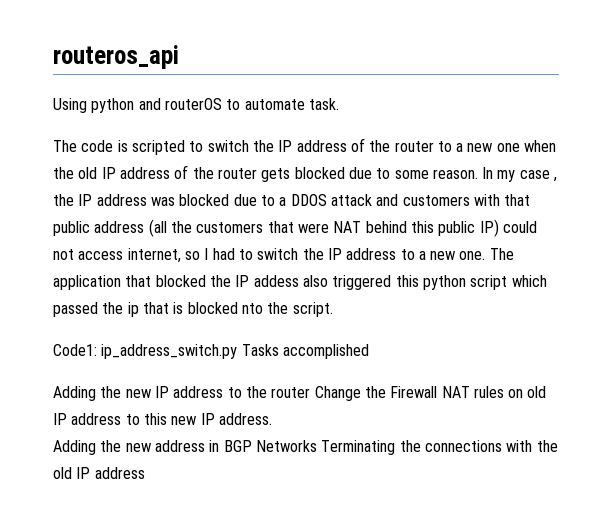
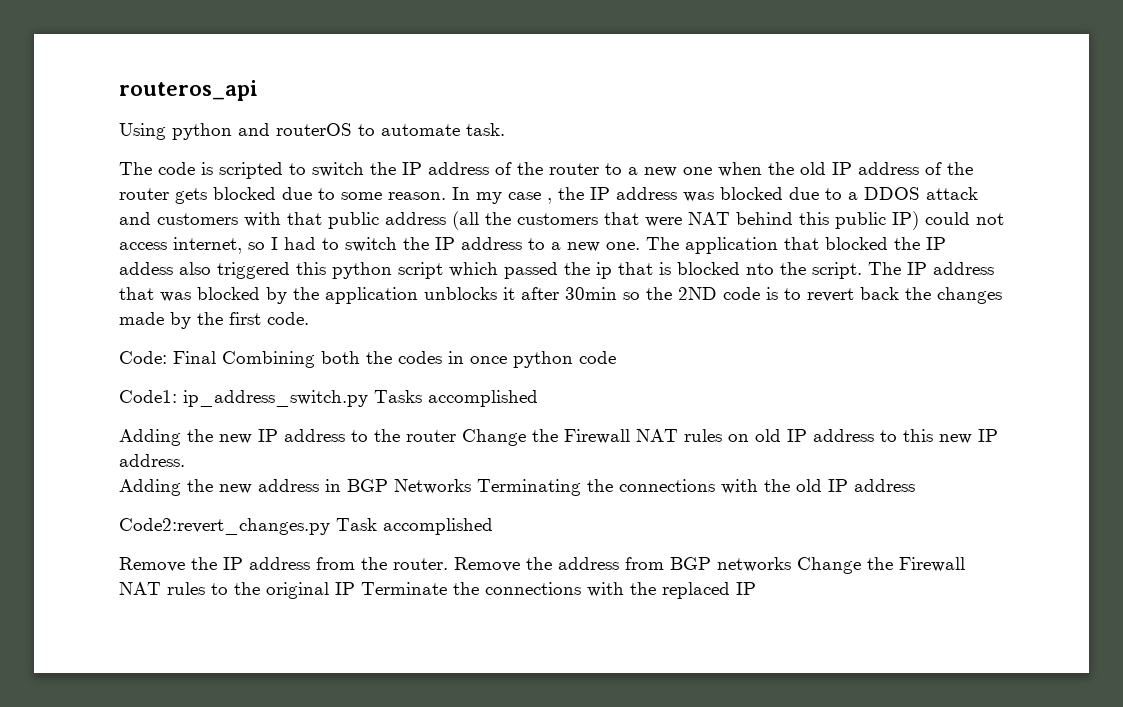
(333, 309) none -> [868,262,994,275] [119,287,1002,304] [119,312,309,329] [119,351,616,368] The IP address that was blocked by the application unblocks it after 30min so the 2ND code is to revert back the changes made by the first code. // Code: Final Combining both the codes in once python code
(145, 473) none -> [119,518,493,535] [119,557,965,574] [119,582,756,599] // Code2:revert_changes.py Task accomplished // Remove the IP address from the router. Remove the address from BGP networks Change the Firewall NAT rules to the original IP Terminate the connections with the replaced IP

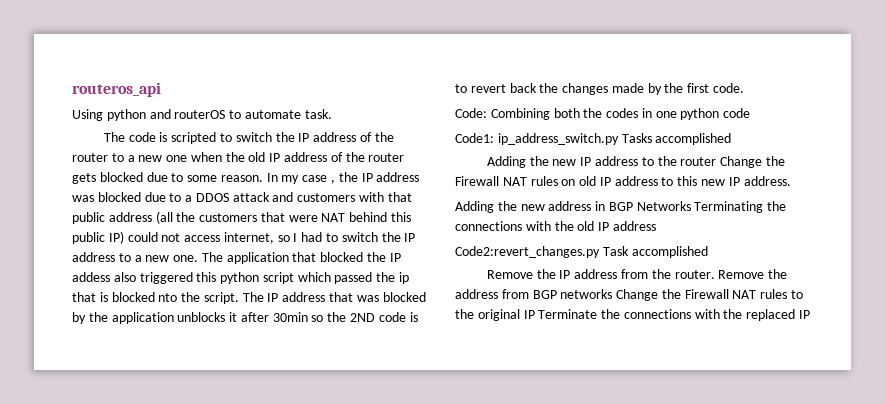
[173,351,216,364] Final -> (487, 113) none
[470,356,507,364] once -> [655,111,677,118] one

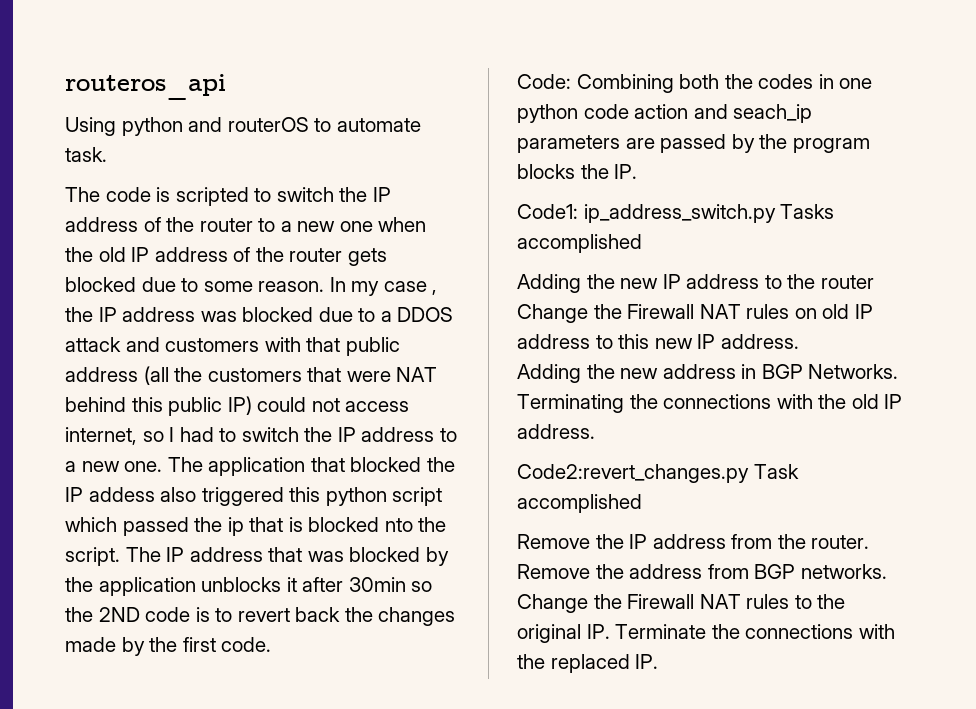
(751, 113) none -> [634,104,813,123] [517,134,870,153] [517,164,638,179] action and seach_ip parameters are passed by the program blocks the IP.
[636,201,691,211] Networks -> [808,364,899,379] Networks.
[612,221,656,231] address -> [517,424,595,439] address.
[560,289,613,299] networks -> [800,564,887,579] networks.
[523,310,535,319] IP -> [586,624,610,639] IP.
[799,310,811,319] IP -> [635,654,659,669] IP.

